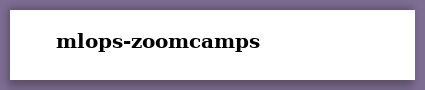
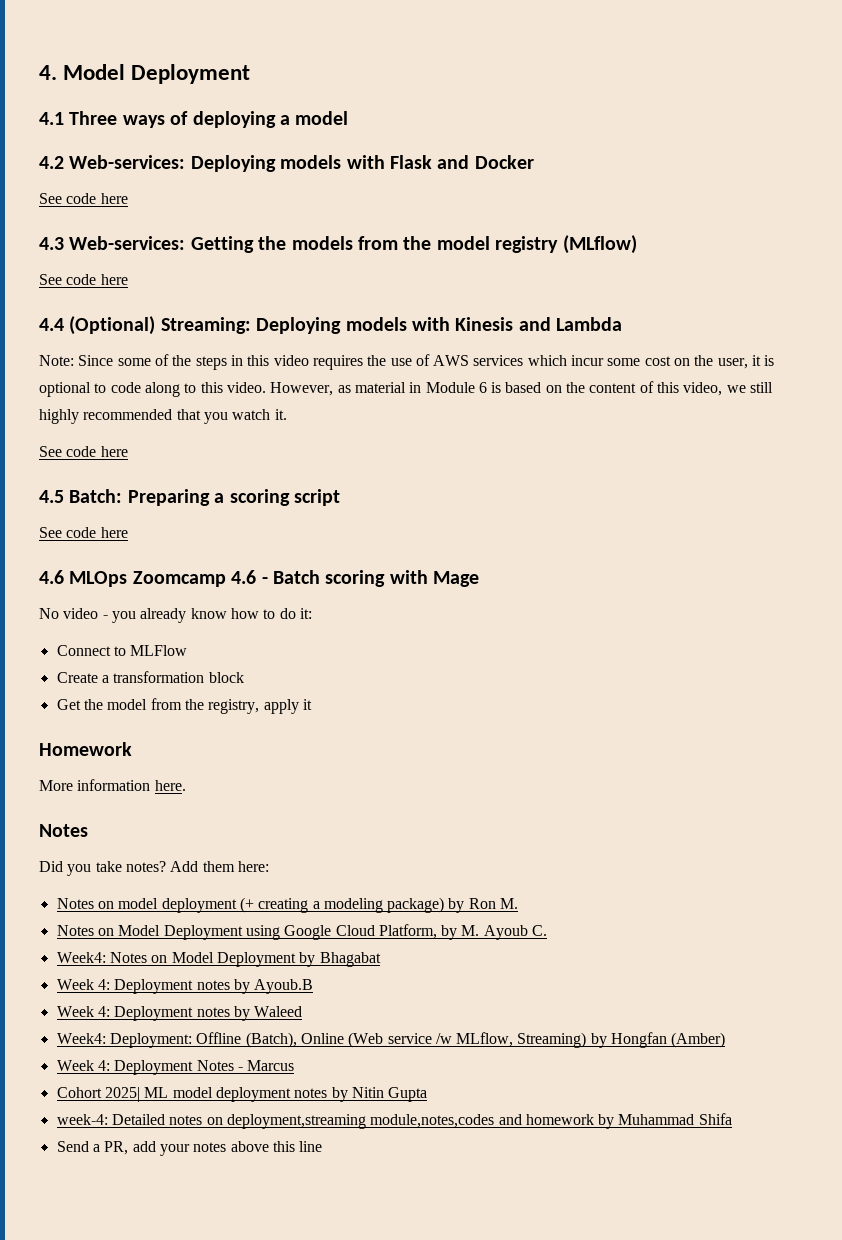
[56,33,260,52] mlops-zoomcamps -> [39,64,251,84] [39,111,349,128] [39,155,534,172] [39,193,128,204] [39,235,637,254] [39,274,128,285] [39,316,623,335] [39,354,775,370] [39,381,774,397] [39,409,287,424] [39,446,128,457] [39,489,340,506] [39,527,128,538] [39,570,480,587] [39,608,312,623] [56,645,188,656] [56,671,244,683] [56,698,312,714] [39,742,132,756] [39,779,186,791] [39,824,88,837] [39,861,269,876] [56,897,519,913] [56,924,548,940] [56,952,381,967] [56,979,314,994] [56,1006,303,1021] [56,1032,726,1048] [56,1060,295,1075] [56,1087,428,1102] [56,1113,732,1129] [56,1141,323,1156] 4. Model Deployment // 4.1 Three ways of deploying a model // 4.2 Web-services: Deploying models with Flask and Docker // See code here // 4.3 Web-services: Getting the models from the model registry (MLflow) // See code here // 4.4 (Optional) Streaming: Deploying models with Kinesis and Lambda // Note: Since some of the steps in this video requires the use of AWS services which incur some cost on the user, it is optional to code along to this video. However, as material in Module 6 is based on the content of this video, we still highly recommended that you watch it. // See code here // 4.5 Batch: Preparing a scoring script // See code here // 4.6 MLOps Zoomcamp 4.6 - Batch scoring with Mage // No video - you already know how to do it: // Connect to MLFlow // Create a transformation block // Get the model from the registry, apply it // Homework // More information here. // Notes // Did you take notes? Add them here: // Notes on model deployment (+ creating a modeling package) by Ron M. // Notes on Model Deployment using Google Cloud Platform, by M. Ayoub C. // Week4: Notes on Model Deployment by Bhagabat // Week 4: Deployment notes by Ayoub.B // Week 4: Deployment notes by Waleed // Week4: Deployment: Offline (Batch), Online (Web service /w MLflow, Streaming) by Hongfan (Amber) // Week 4: Deployment Notes - Marcus // Cohort 2025| ML model deployment notes by Nitin Gupta // week-4: Detailed notes on deployment,streaming module,notes,codes and homework by Muhammad Shifa // Send a PR, add your notes above this line

